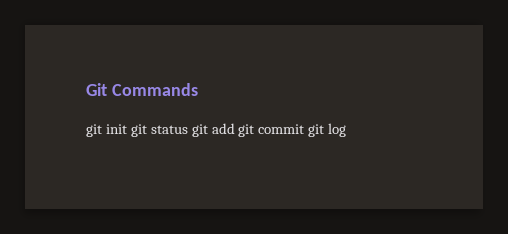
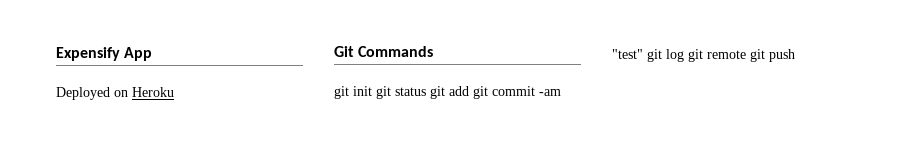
(86, 89) none -> [56,47,153,61] [56,87,174,100] Expensify App // Deployed on Heroku //
[308,123,347,137] git log -> [539,89,561,96] [612,49,795,62] -am "test" git log git remote git push

